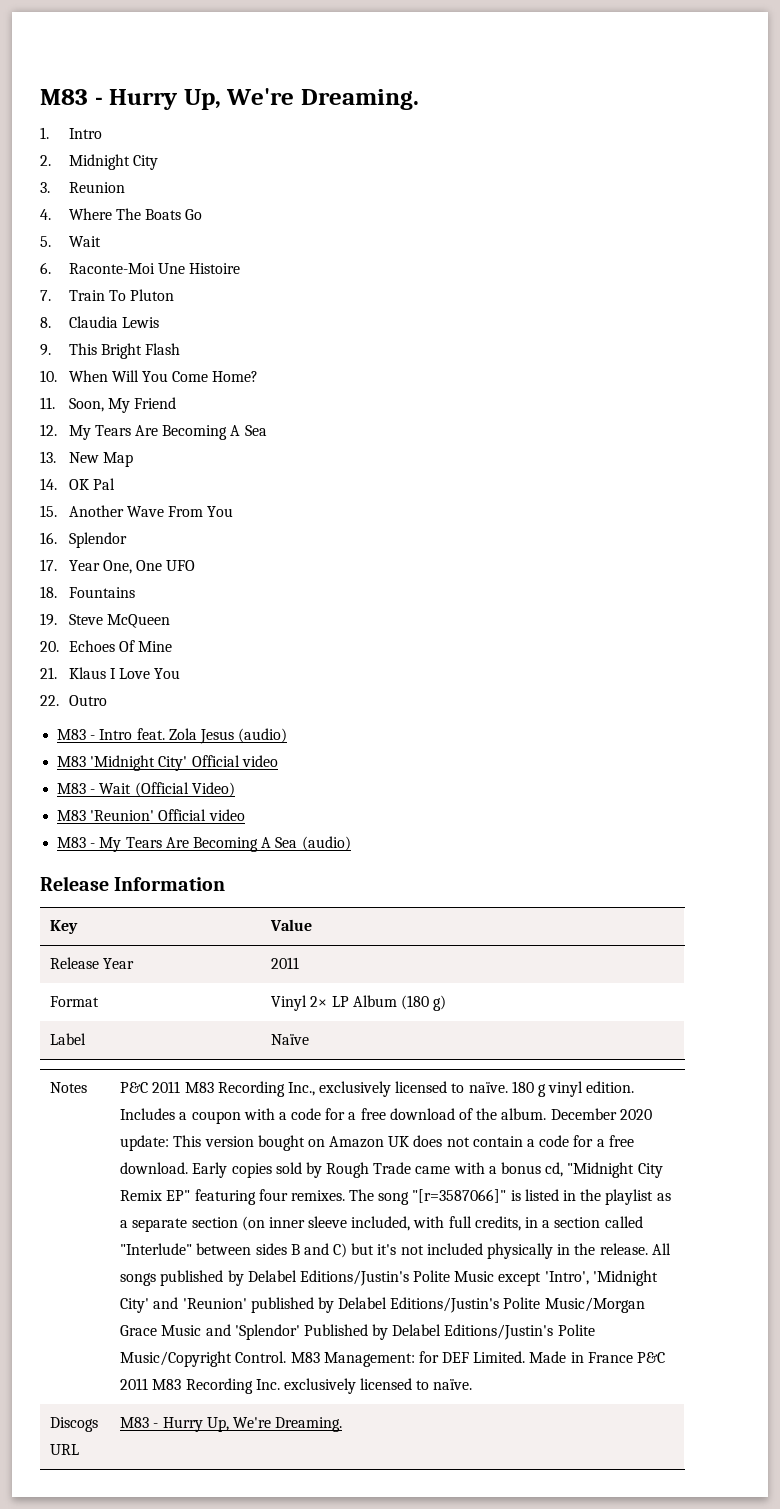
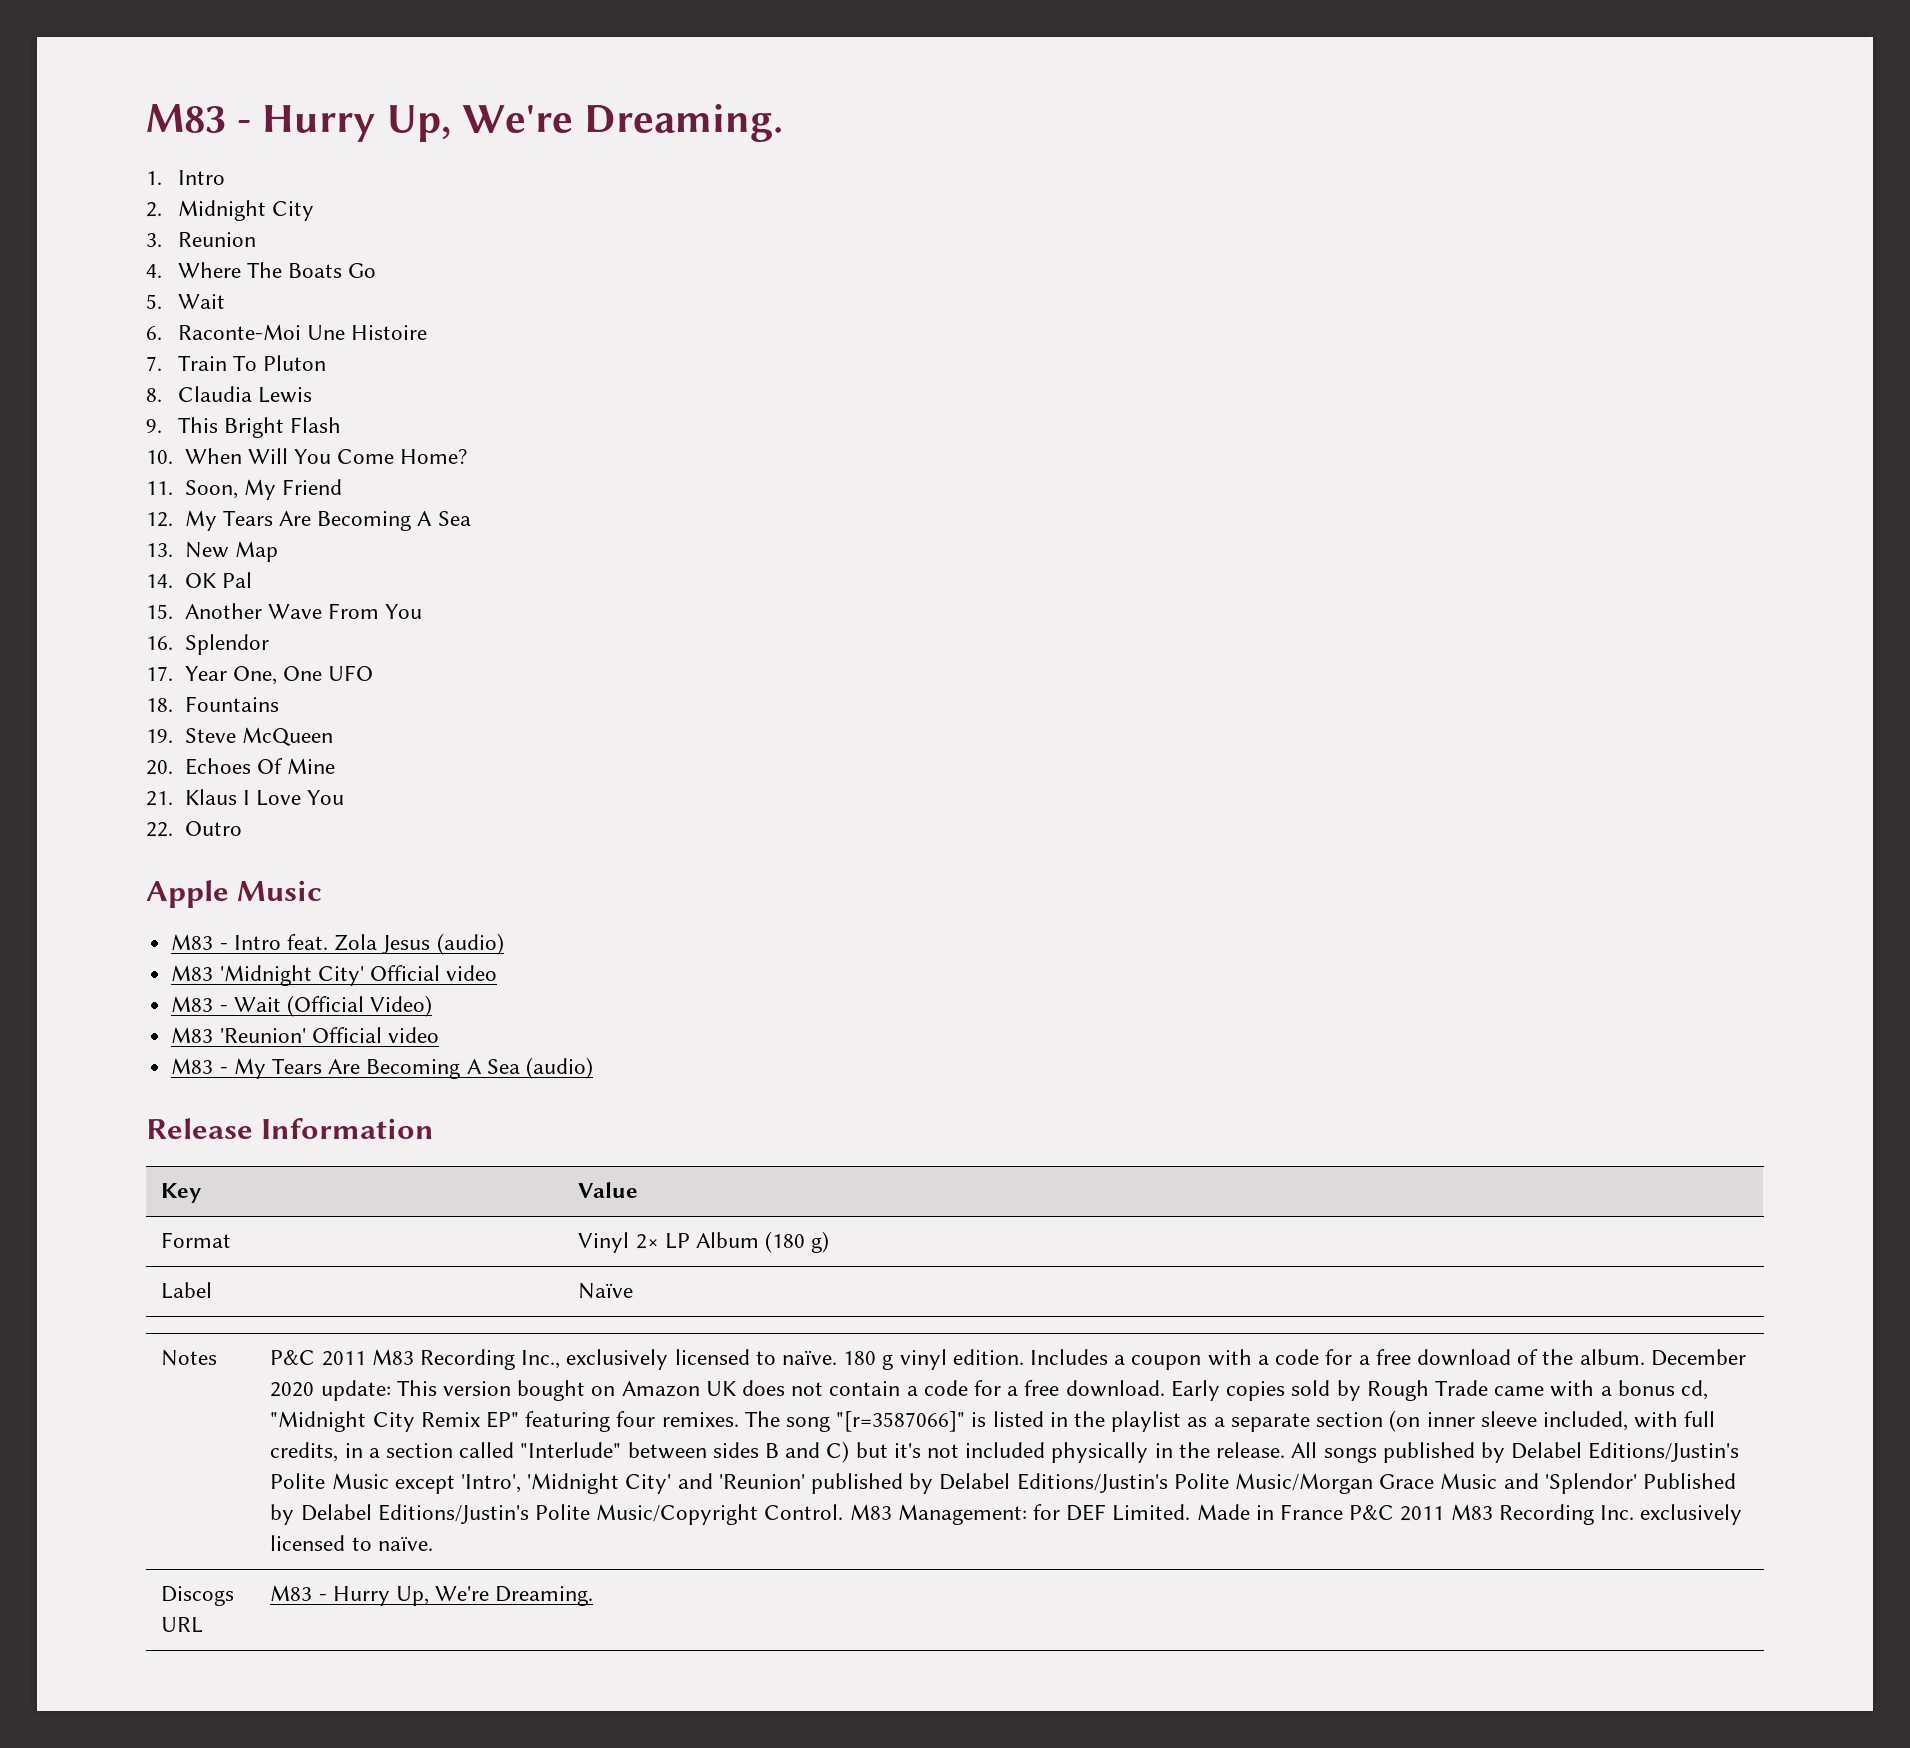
(107, 700) none -> [146,880,323,908] // Apple Music
[50,957,135,969] [271,957,300,969] // Release Year | 2011 -> (639, 1190) none

